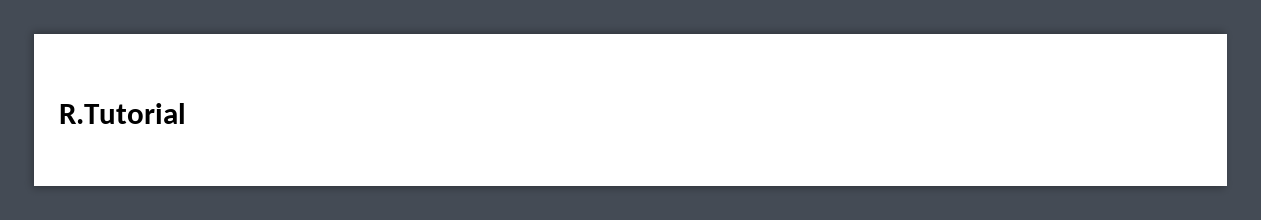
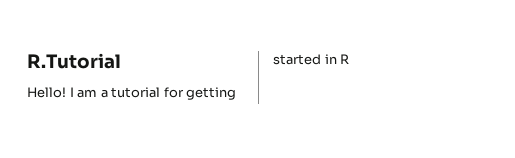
(186, 113) none -> [27,87,237,100] [273,54,350,65] // Hello! I am a tutorial for getting started in R

